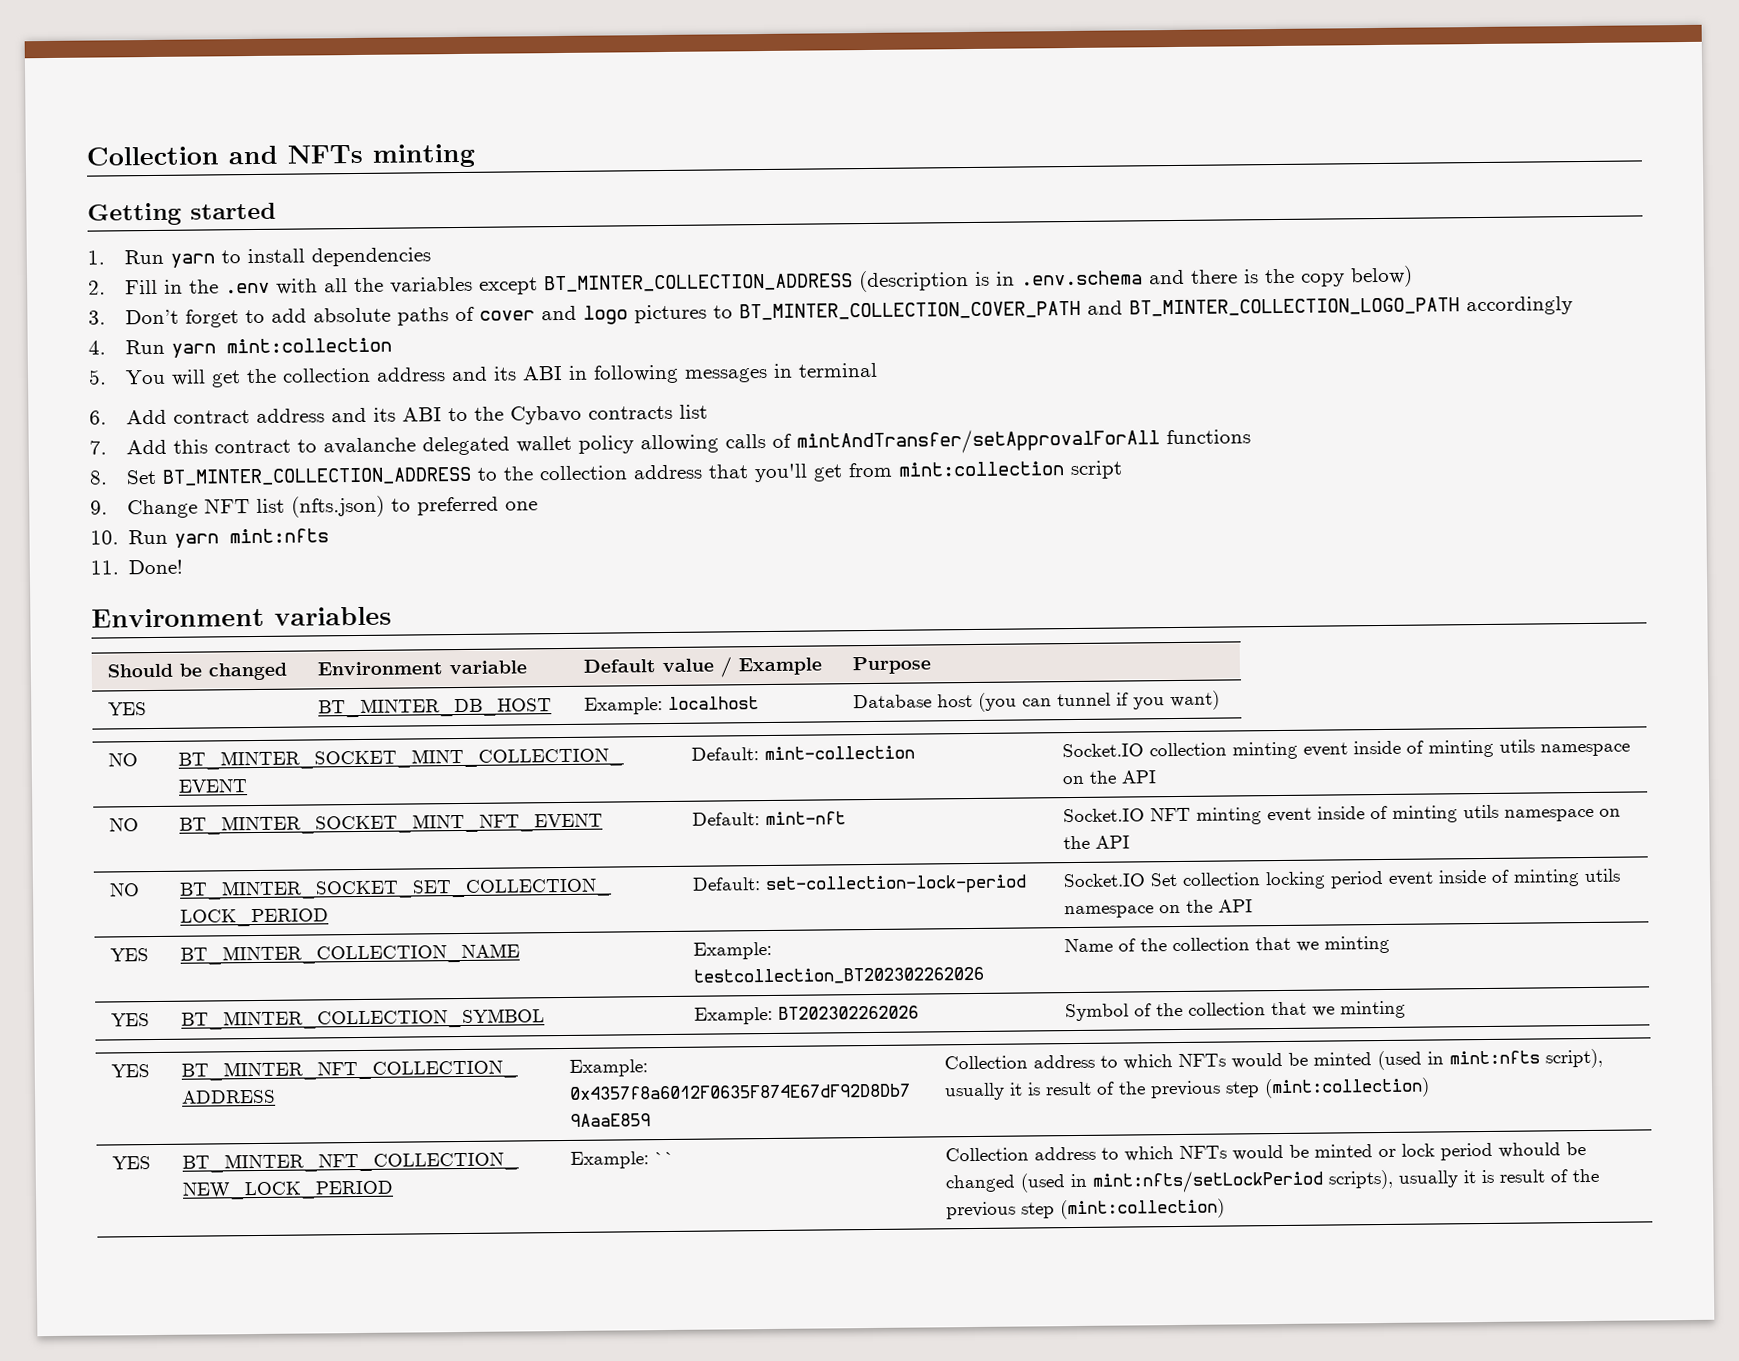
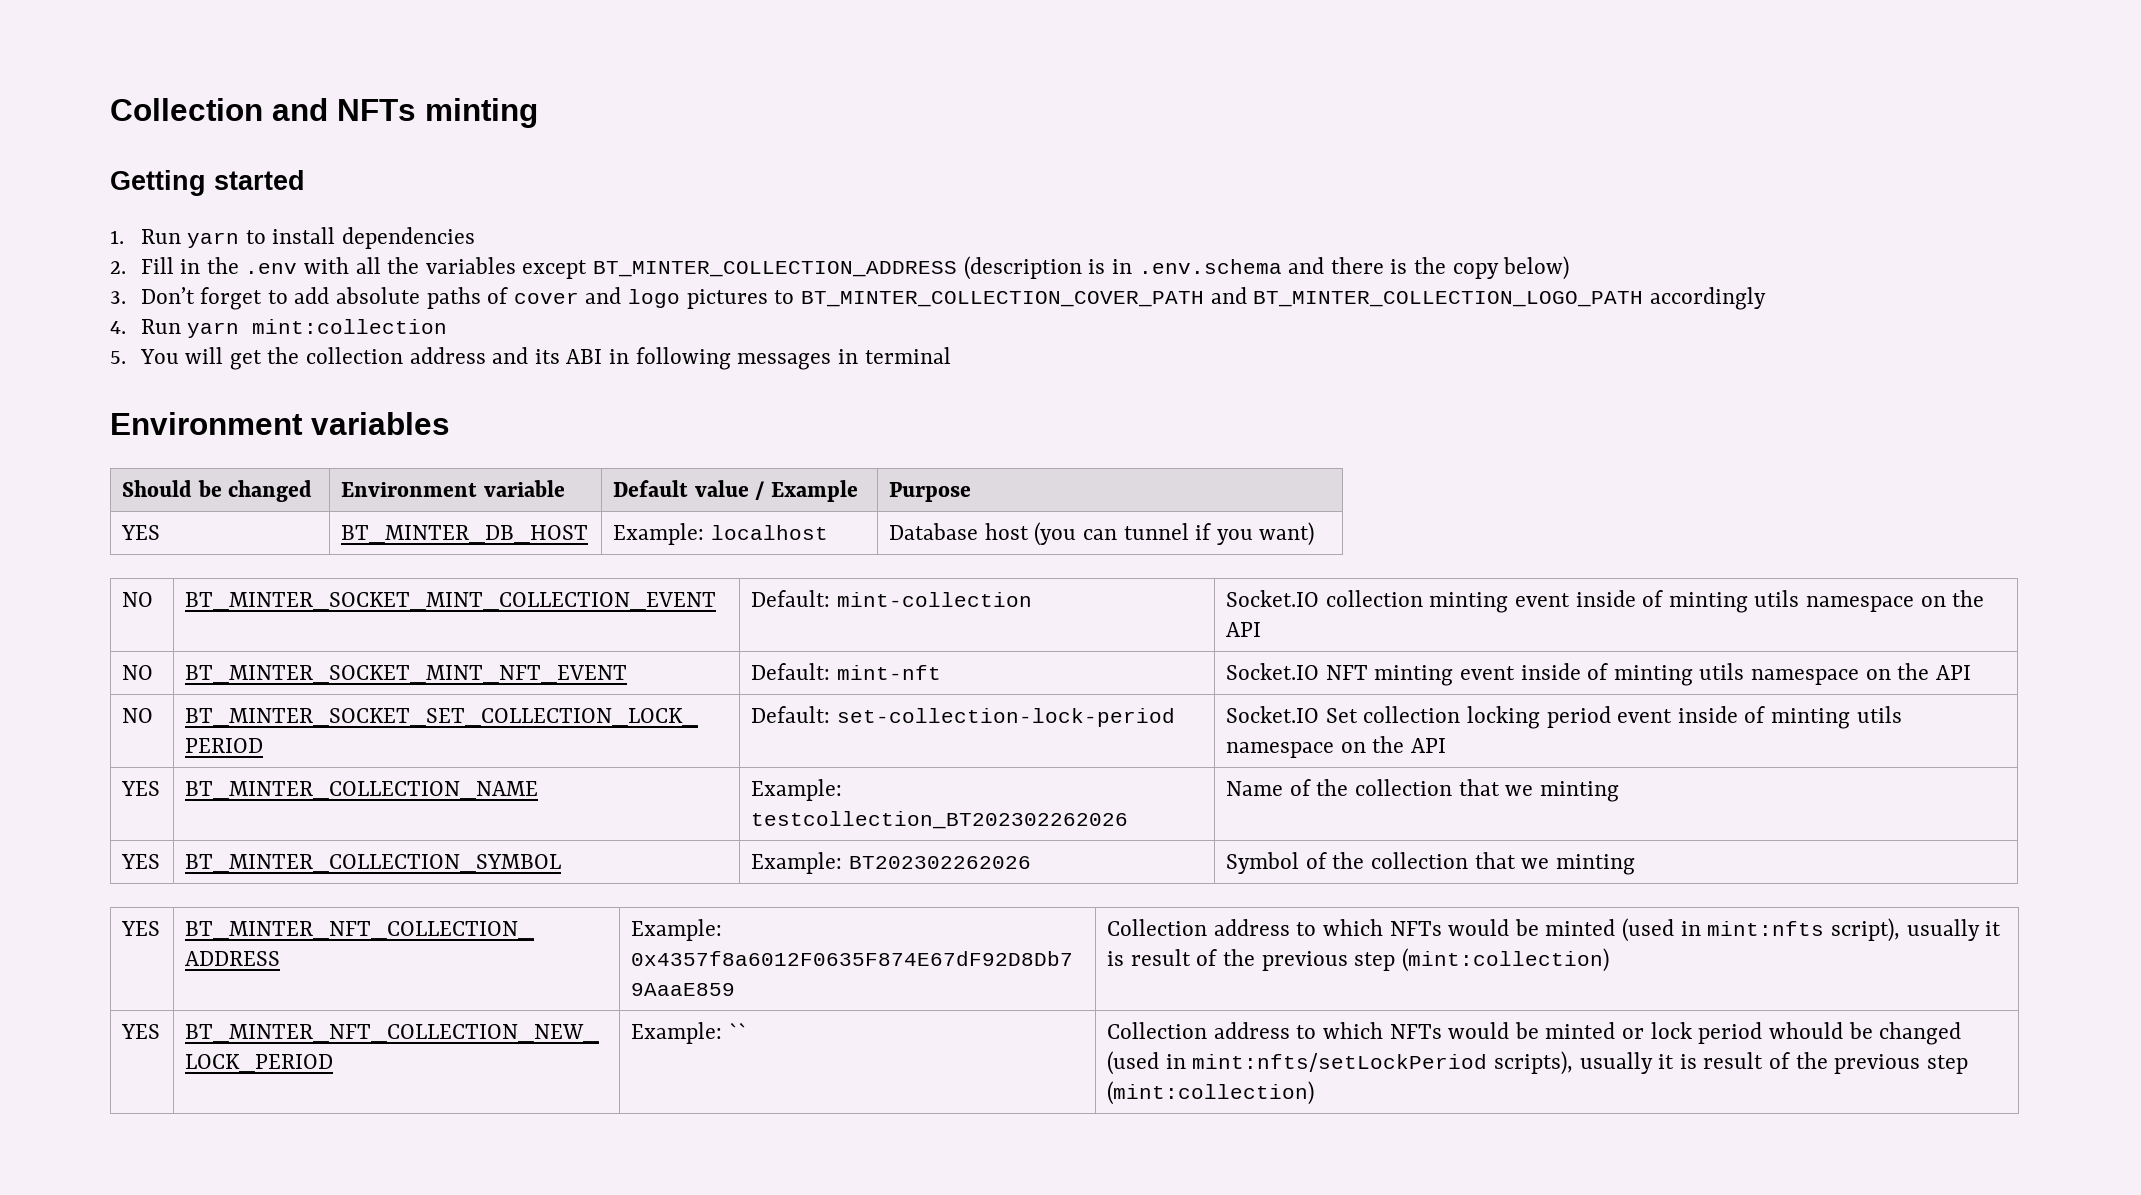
[89,404,709,425] [89,428,1252,456] [89,460,1124,486] [90,495,539,519] [90,528,330,548] [90,559,184,575] // 6. Add contract address and its ABI to the Cybavo contracts list // 7. Add this contract to avalanche delegated wallet policy allowing calls of mintAndTransfer/setApprovalForAll functions // 8. Set BT_MINTER_COLLECTION_ADDRESS to the collection address that you'll get from mint:collection script // 9. Change NFT list (nfts.json) to preferred one // 10. Run yarn mint:nfts // 11. Done! -> (951, 355) none

